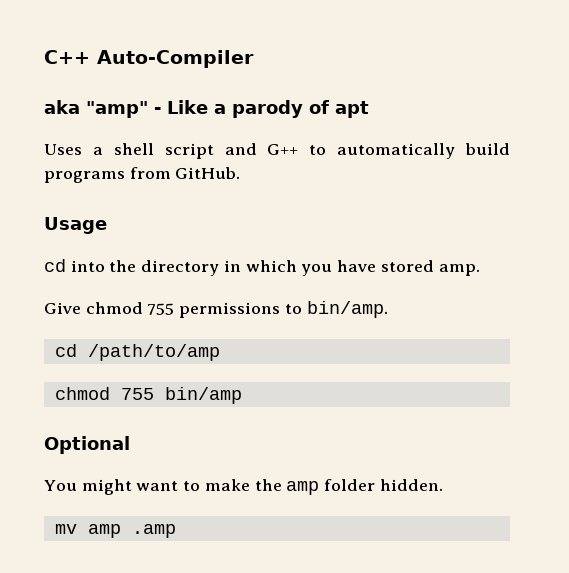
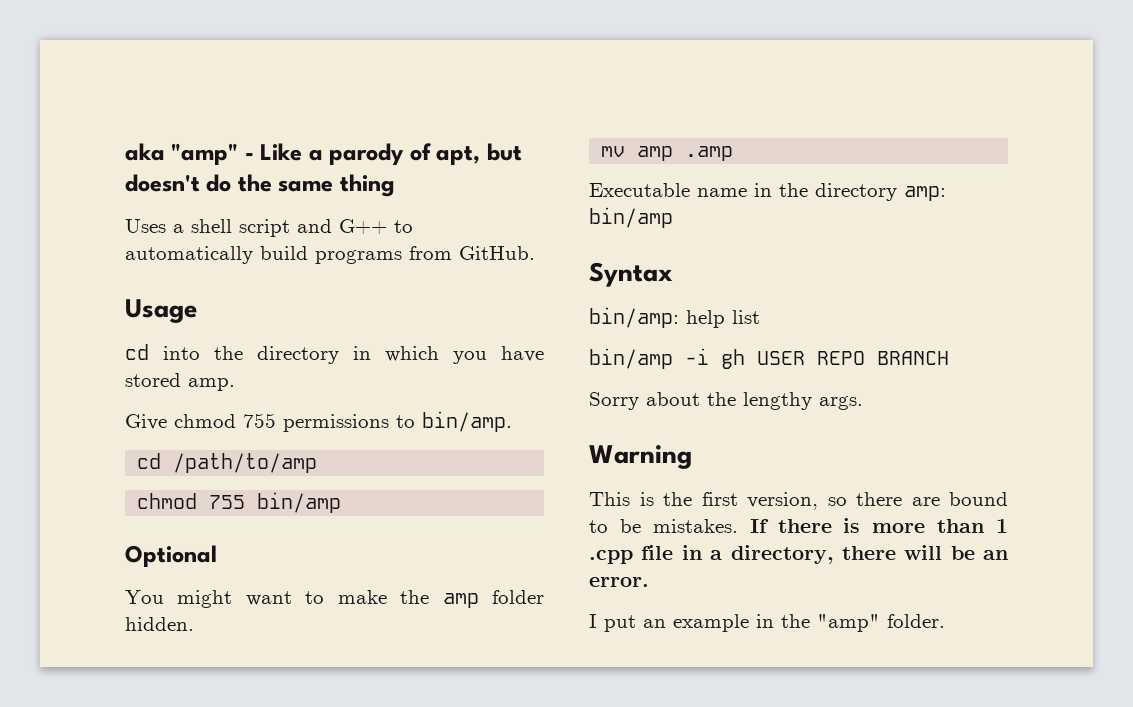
[44,50,254,68] C++ Auto-Compiler // -> (125, 152) none
[335,101,369,118] apt -> [436,143,522,165] [125,174,395,197] apt, but doesn't do the same thing
(176, 531) none -> [589,183,946,201] [589,207,673,228] [589,262,673,287] [589,307,760,328] [589,348,949,369] [589,392,863,410] [589,445,692,469] [589,492,1008,510] [589,518,1008,533] [589,545,1008,564] [589,577,649,587] [589,614,945,632] // Executable name in the directory amp: bin/amp // Syntax // bin/amp: help list // bin/amp -i gh USER REPO BRANCH // Sorry about the lengthy args. // Warning // This is the first version, so there are bound to be mistakes. If there is more than 1 .cpp file in a directory, there will be an error. // I put an example in the "amp" folder.

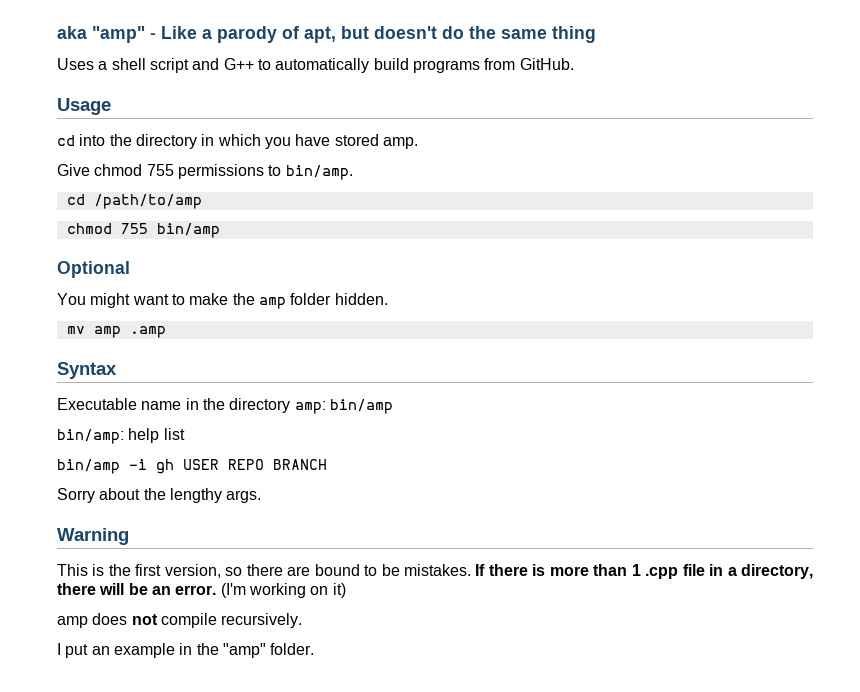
(734, 153) none -> [57,362,117,379] // Syntax
[589,262,673,287] // Syntax -> (393, 406) none
(649, 582) none -> [220,583,346,598] [57,613,303,628] (I'm working on it) // amp does not compile recursively.

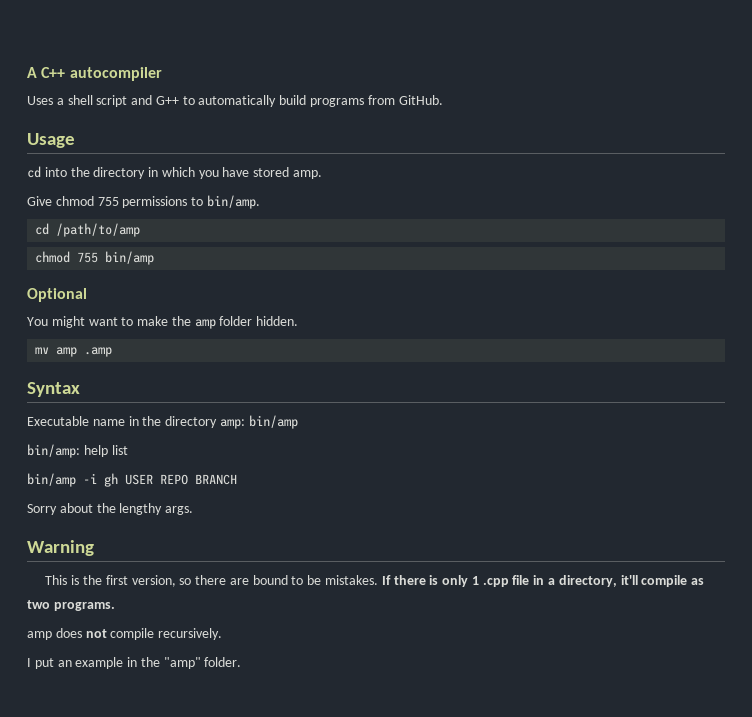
[57,26,596,43] aka "amp" - Like a parody of apt, but doesn't do the same thing -> [27,67,162,81] A C++ autocompiler
[549,564,628,576] more than -> [442,575,469,587] only
[57,583,346,598] there will be an error. (I'm working on it) -> [620,575,705,587] [27,600,115,611] it'll compile as two programs.

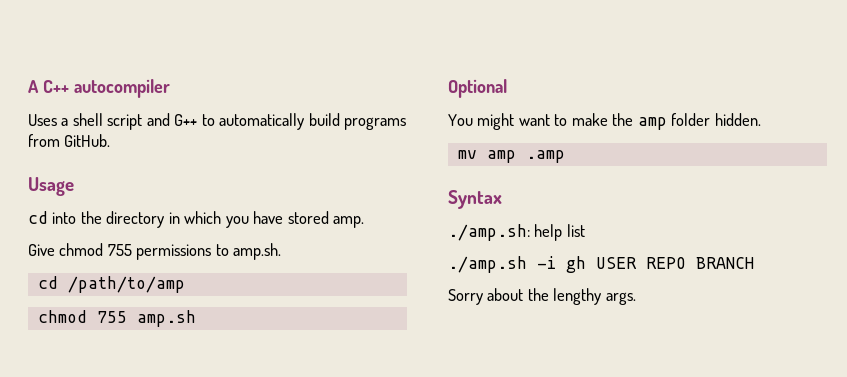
[206,195,260,209] bin/amp. -> [233,243,282,260] amp.sh.
[105,251,155,265] bin/amp -> [136,310,196,327] amp.sh
[27,415,298,429] [27,444,80,458] Executable name in the directory amp: bin/amp // bin/amp: -> [448,224,530,241] ./amp.sh:
[27,473,76,487] bin/amp -> [448,256,527,273] ./amp.sh
[27,540,94,556] [45,575,705,587] [27,600,115,611] [27,628,223,640] [27,657,242,669] // Warning // This is the first version, so there are bound to be mistakes. If there is only 1 .cpp file in a directory, it'll compile as two programs. // amp does not compile recursively. // I put an example in the "amp" folder. -> (636, 298) none

